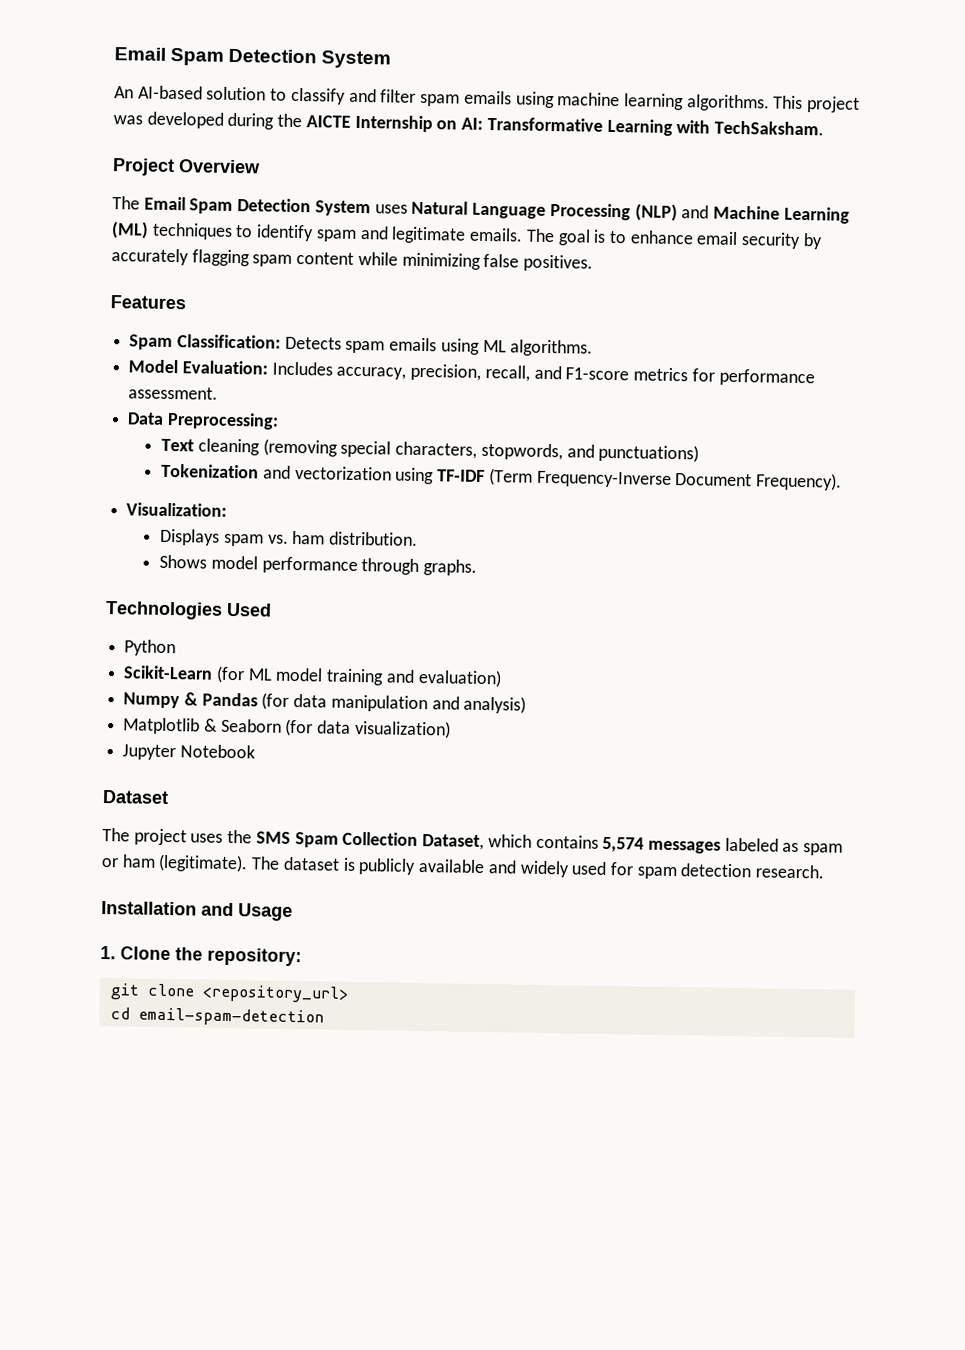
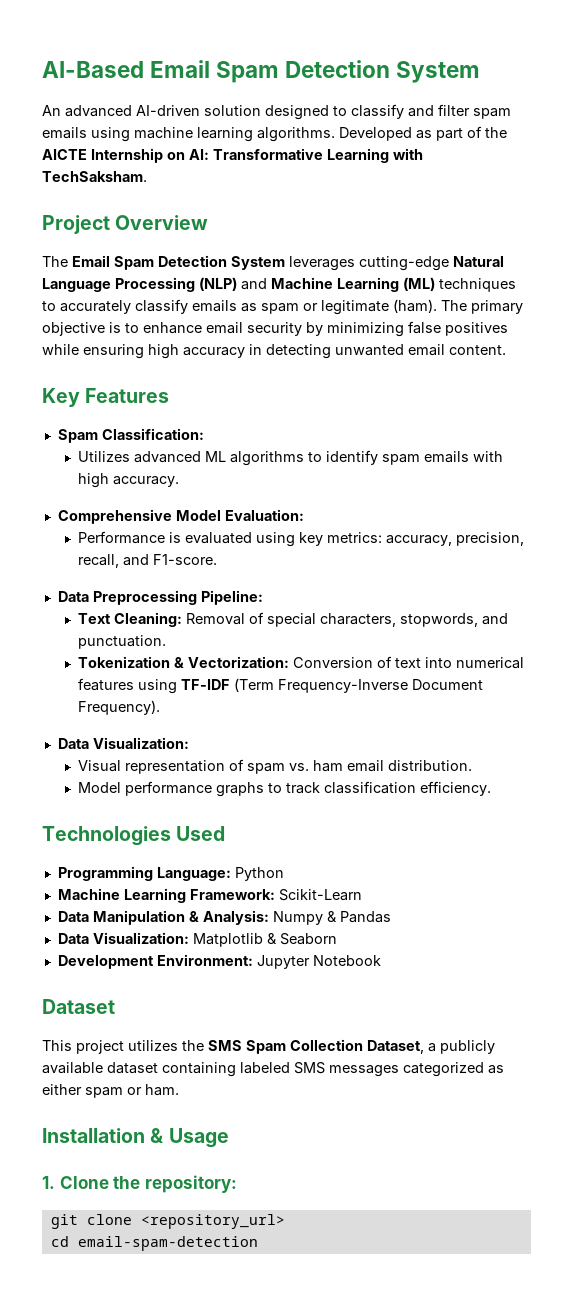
(114, 54) none -> [42,61,144,78] AI-Based
[137,85,267,101] AI-based solution -> [65,105,329,120] advanced AI-driven solution designed
[773,95,861,113] [113,111,275,130] This project was developed during -> [339,126,482,141] Developed as part of
[374,204,408,214] uses -> [289,256,449,271] leverages cutting-edge
[256,224,591,246] identify spam and legitimate emails. The goal -> [60,299,523,315] [42,322,105,336] accurately classify emails as spam or legitimate (ham). The primary objective
[111,248,594,272] [110,295,186,310] [129,334,594,357] [128,359,815,387] [128,386,219,400] [127,411,279,430] accurately flagging spam content while minimizing false positives. // Features // Spam Classification: Detects spam emails using ML algorithms. // Model Evaluation: Includes accuracy, precision, recall, and F1-score metrics for performance assessment. // Data Preprocessing: -> [327,321,508,337] [42,344,506,359] [42,388,170,407] [57,428,204,443] [78,450,504,466] [78,473,180,488] [57,509,304,524] [78,531,525,547] [78,554,218,568] [57,590,263,605] minimizing false positives while ensuring high accuracy in detecting unwanted email content. // Key Features // Spam Classification: // Utilizes advanced ML algorithms to identify spam emails with high accuracy. // Comprehensive Model Evaluation: // Performance is evaluated using key metrics: accuracy, precision, recall, and F1-score. // Data Preprocessing Pipeline:
[197,438,338,457] cleaning (removing -> [114,612,265,627] Cleaning: Removal of
[598,443,700,463] punctuations) -> [78,635,167,649] punctuation.
[262,465,392,481] and vectorization -> [174,656,525,669] [78,678,135,691] & Vectorization: Conversion of text into numerical features
(842, 481) none -> [57,738,89,749] Data
[160,528,221,546] Displays -> [78,759,245,774] Visual representation of
(326, 537) none -> [347,760,385,772] email
[159,554,478,576] Shows model performance through graphs. -> [78,781,492,797] Model performance graphs to track classification efficiency.
(272, 609) none -> [57,866,231,881] Programming Language:
[123,665,502,688] [123,692,527,714] Scikit-Learn (for ML model training and evaluation) // Numpy & Pandas (for data manipulation and analysis) // -> [57,888,362,903] [57,910,391,925] [57,932,189,944] Machine Learning Framework: Scikit-Learn // Data Manipulation & Analysis: Numpy & Pandas // Data Visualization:
[285,718,451,739] (for data visualization) // -> [57,954,253,969] // Development Environment:
[102,827,224,846] The project uses -> [42,1040,178,1054] This project utilizes
[487,834,844,856] [101,853,826,880] which contains 5,574 messages labeled as spam or ham (legitimate). The dataset is publicly available and widely used for spam detection research. -> [428,1040,495,1054] [42,1062,504,1077] [42,1084,179,1098] a publicly available dataset containing labeled SMS messages categorized as either spam or ham.
[201,902,234,917] and -> [150,1128,165,1143] &

